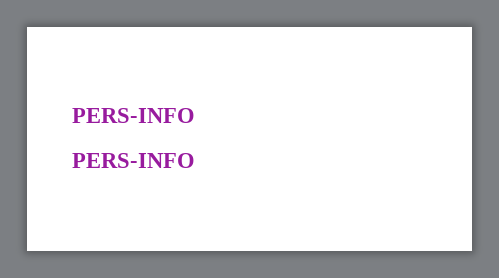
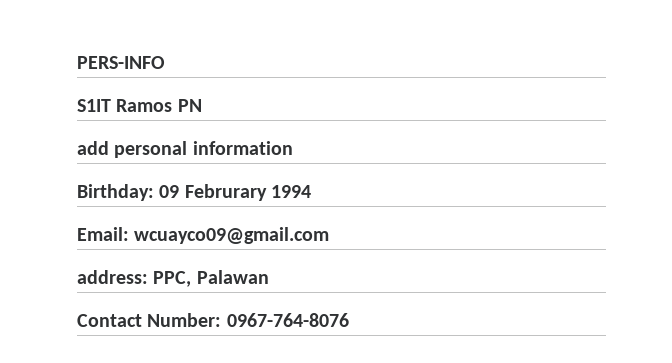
[72,153,195,168] PERS-INFO -> [77,99,202,112] [77,141,293,158] [77,184,311,201] [77,227,330,244] [77,270,269,287] [77,313,349,327] S1IT Ramos PN // add personal information // Birthday: 09 Februrary 1994 // Email: wcuayco09@gmail.com // address: PPC, Palawan // Contact Number: 0967-764-8076

